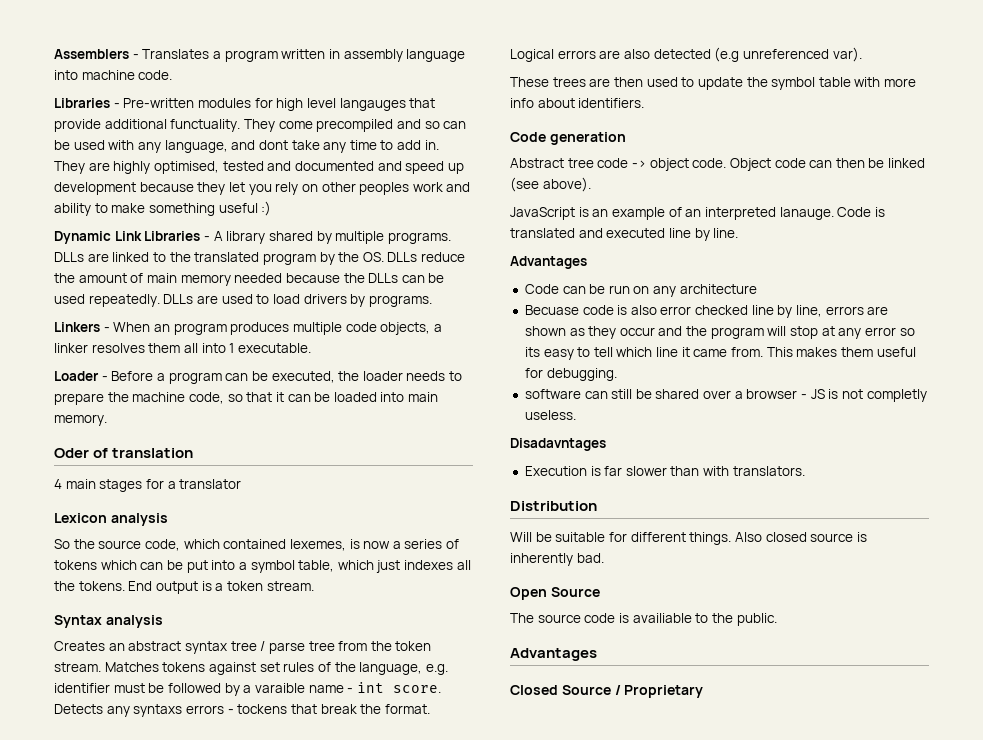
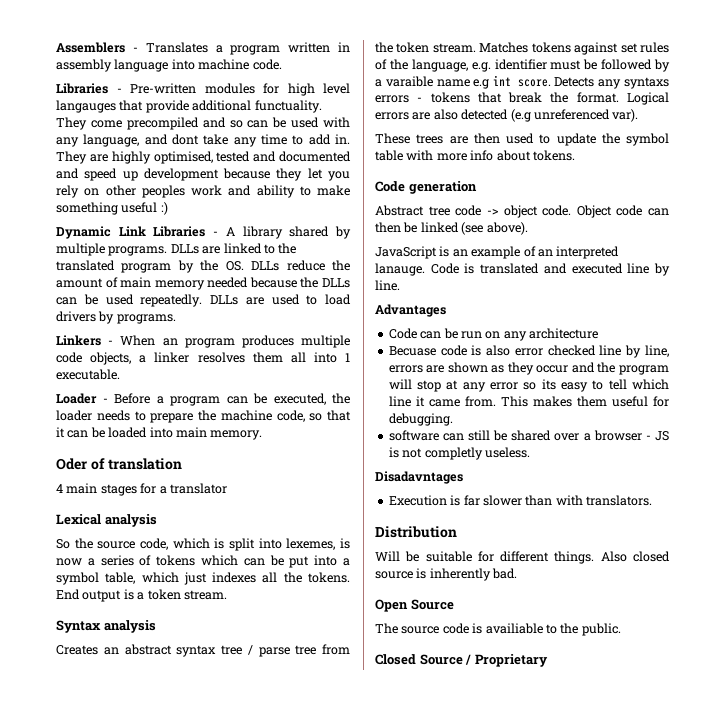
[54,513,107,523] Lexicon -> [56,514,101,525] Lexical
[223,539,287,549] contained -> [214,538,282,551] is split into
[347,688,354,693] - -> [473,79,490,89] e.g
[237,704,288,714] tockens -> [430,92,470,103] tokens
[578,98,645,108] identifiers. -> [532,150,575,161] tokens.
[510,648,597,661] // Advantages -> (621, 629) none

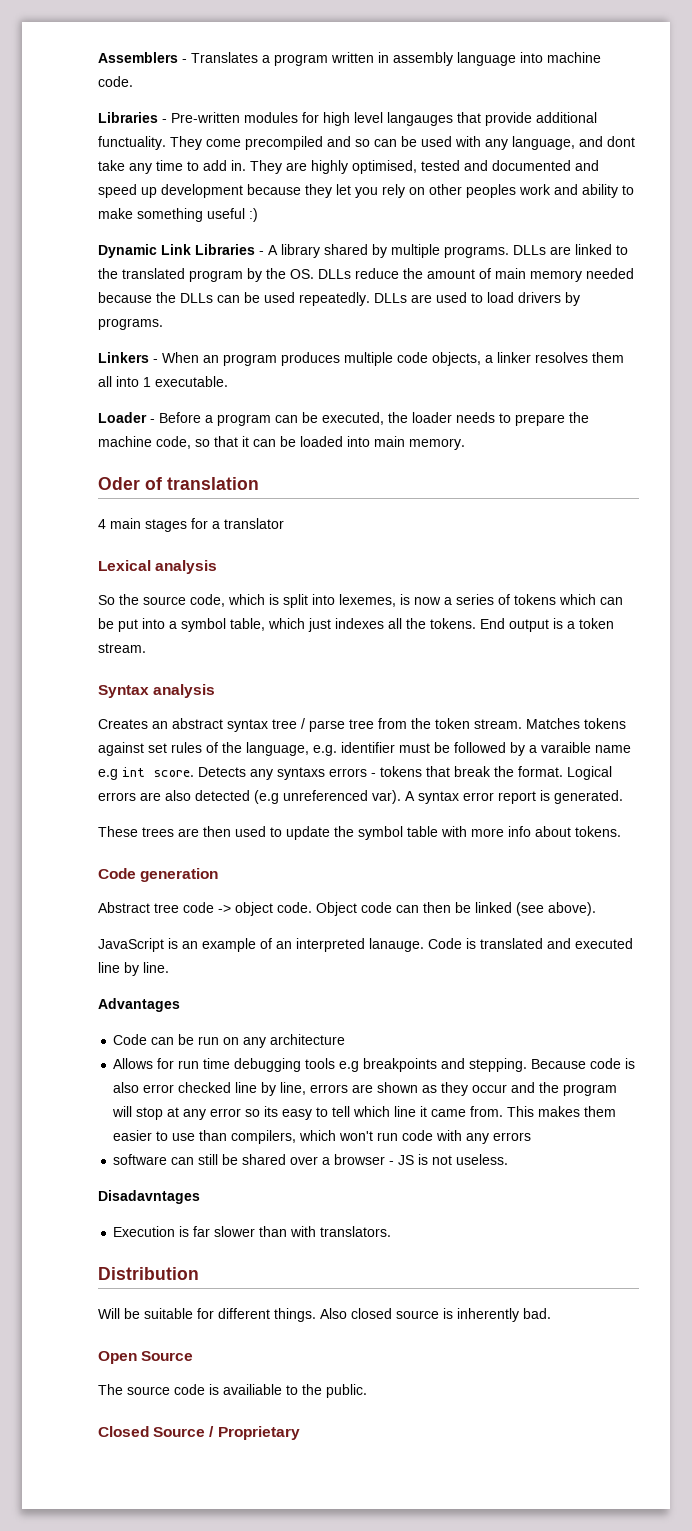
(639, 115) none -> [405,790,623,804] A syntax error report is generated.
[388,346,436,356] Becuase -> [113,1058,587,1072] Allows for run time debugging tools e.g breakpoints and stepping. Because
[611,396,669,407] [388,413,453,426] useful for debugging. -> [113,1130,532,1144] easier to use than compilers, which won't run code with any errors
[424,447,483,460] completly -> (453, 1160) none

